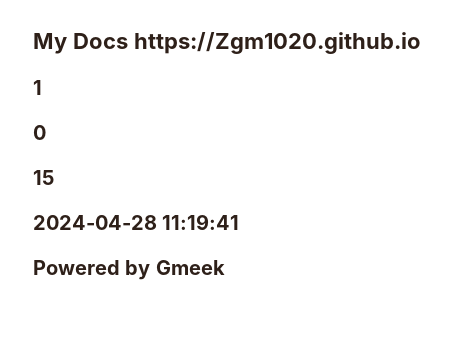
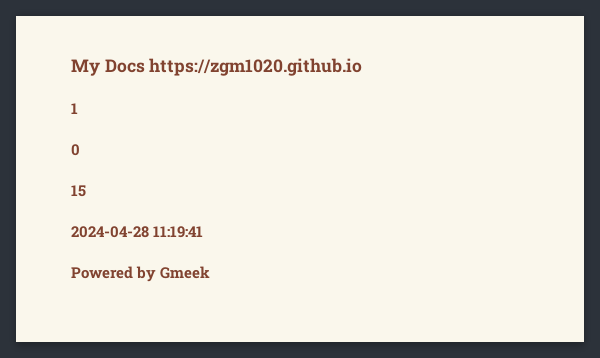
[133,32,421,54] https://Zgm1020.github.io -> [149,58,363,76] https://zgm1020.github.io

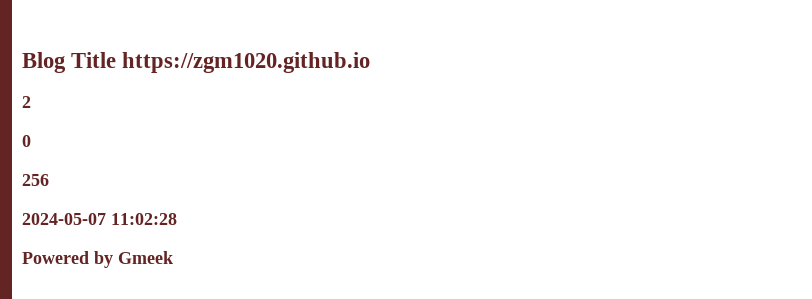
[71,59,145,76] My Docs -> [22,52,117,73] Blog Title
[71,103,78,114] 1 -> [22,96,31,108] 2
[71,185,86,197] [71,226,204,238] 15 // 2024-04-28 11:19:41 -> [22,174,49,186] [22,213,177,225] 256 // 2024-05-07 11:02:28

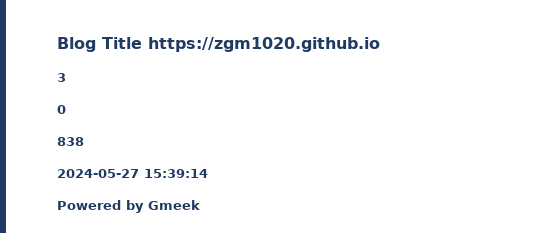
[22,96,31,108] 2 -> [57,73,66,82] 3
[22,174,49,186] [22,213,177,225] 256 // 2024-05-07 11:02:28 -> [57,137,84,146] [57,169,208,178] 838 // 2024-05-27 15:39:14

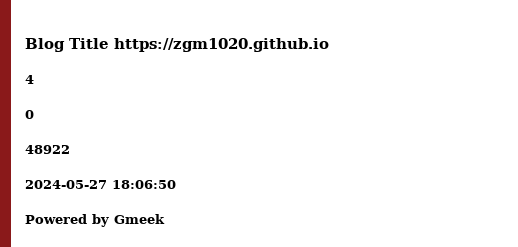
[57,73,66,82] 3 -> [25,75,34,84] 4
[57,137,84,146] 838 -> [25,145,70,154] 48922
[144,169,208,178] 15:39:14 -> [112,180,176,189] 18:06:50

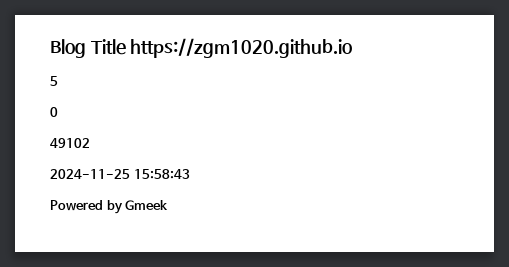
[25,75,34,84] 4 -> [50,76,58,86] 5
[25,145,70,154] [25,180,176,189] 48922 // 2024-05-27 18:06:50 -> [50,138,90,148] [50,169,190,179] 49102 // 2024-11-25 15:58:43

